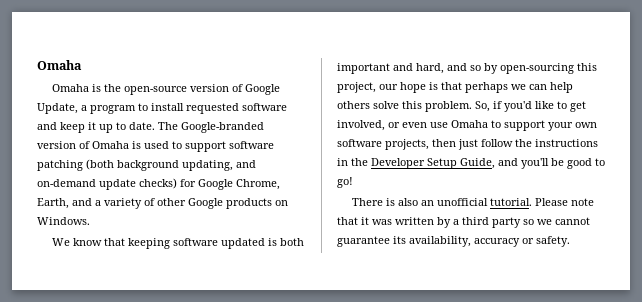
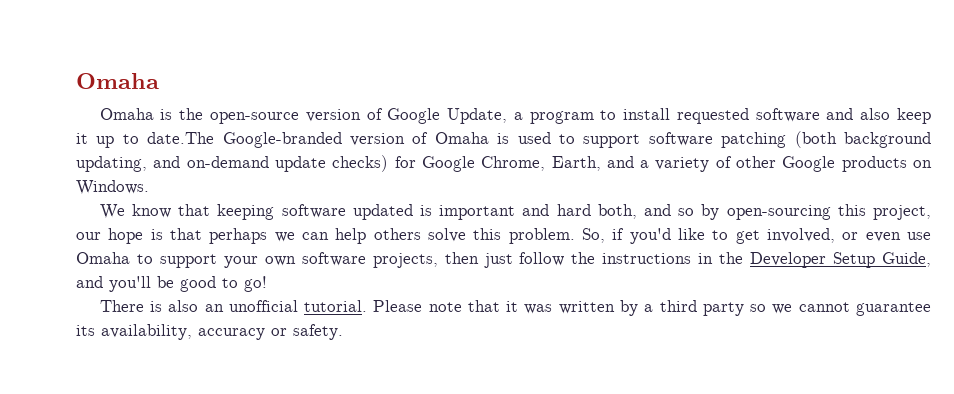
(57, 126) none -> [860,108,891,120] also
[129,122,178,130] date. The -> [147,132,215,144] date.The
[280,238,305,246] both -> (432, 210) none
[416,63,444,74] hard, -> [556,204,637,219] hard both,

